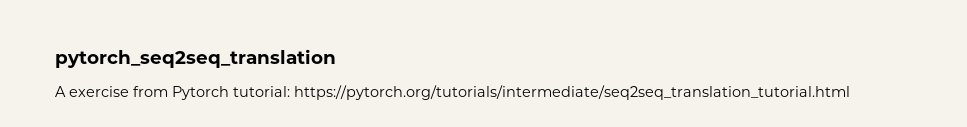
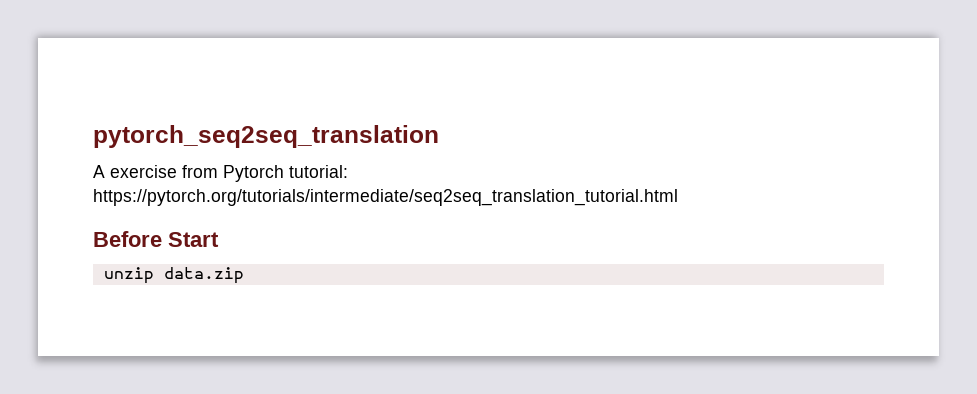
(850, 92) none -> [93,231,219,247] [103,267,244,284] // Before Start // unzip data.zip

